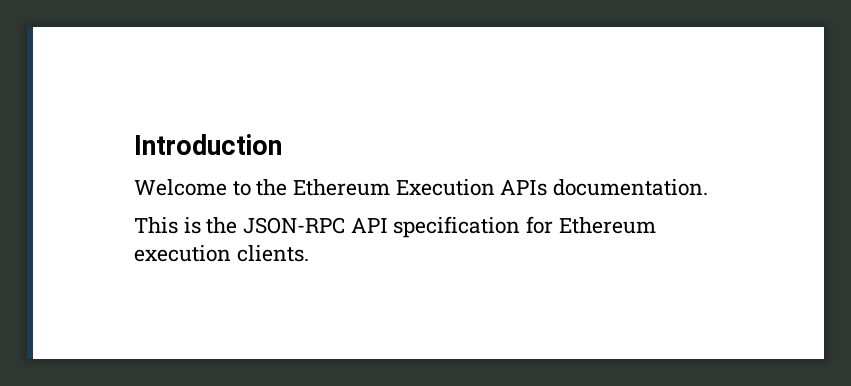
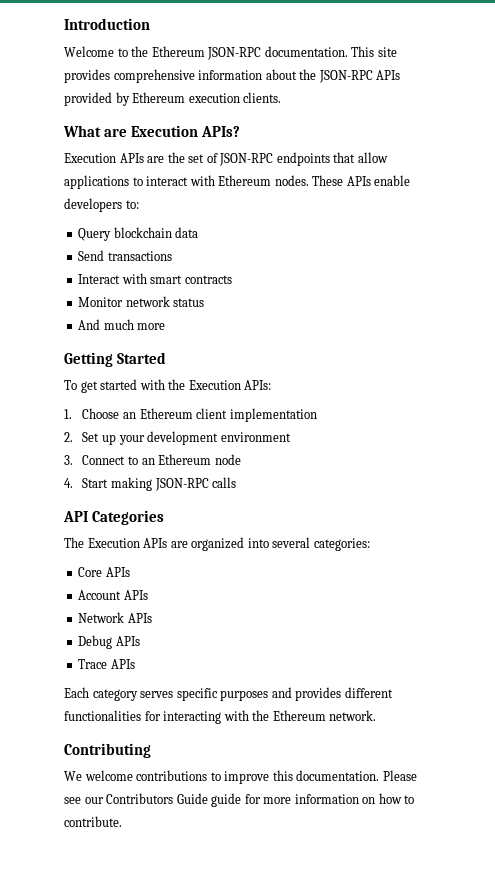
[395,179,709,196] [134,216,656,238] [134,245,309,262] Execution APIs documentation. // This is the JSON-RPC API specification for Ethereum execution clients. -> [207,46,397,60] [64,69,401,83] [64,92,282,106] [63,125,240,137] [64,152,388,166] [64,175,411,189] [64,198,139,212] [78,227,199,241] [78,250,172,261] [78,273,232,284] [78,296,205,307] [78,319,166,330] [64,352,166,367] [64,379,272,393] [64,408,317,422] [64,431,291,445] [64,454,241,465] [64,477,237,491] [63,510,164,525] [64,537,370,551] [78,567,130,577] [78,590,148,600] [78,612,152,623] [78,635,140,649] [78,659,135,669] [64,687,393,701] [64,710,377,724] [64,743,151,758] [64,770,417,784] [64,793,415,807] [64,816,122,827] JSON-RPC documentation. This site provides comprehensive information about the JSON-RPC APIs provided by Ethereum execution clients. // What are Execution APIs? // Execution APIs are the set of JSON-RPC endpoints that allow applications to interact with Ethereum nodes. These APIs enable developers to: // Query blockchain data // Send transactions // Interact with smart contracts // Monitor network status // And much more // Getting Started // To get started with the Execution APIs: // 1. Choose an Ethereum client implementation // 2. Set up your development environment // 3. Connect to an Ethereum node // 4. Start making JSON-RPC calls // API Categories // The Execution APIs are organized into several categories: // Core APIs // Account APIs // Network APIs // Debug APIs // Trace APIs // Each category serves specific purposes and provides different functionalities for interacting with the Ethereum network. // Contributing // We welcome contributions to improve this documentation. Please see our Contributors Guide guide for more information on how to contribute.

